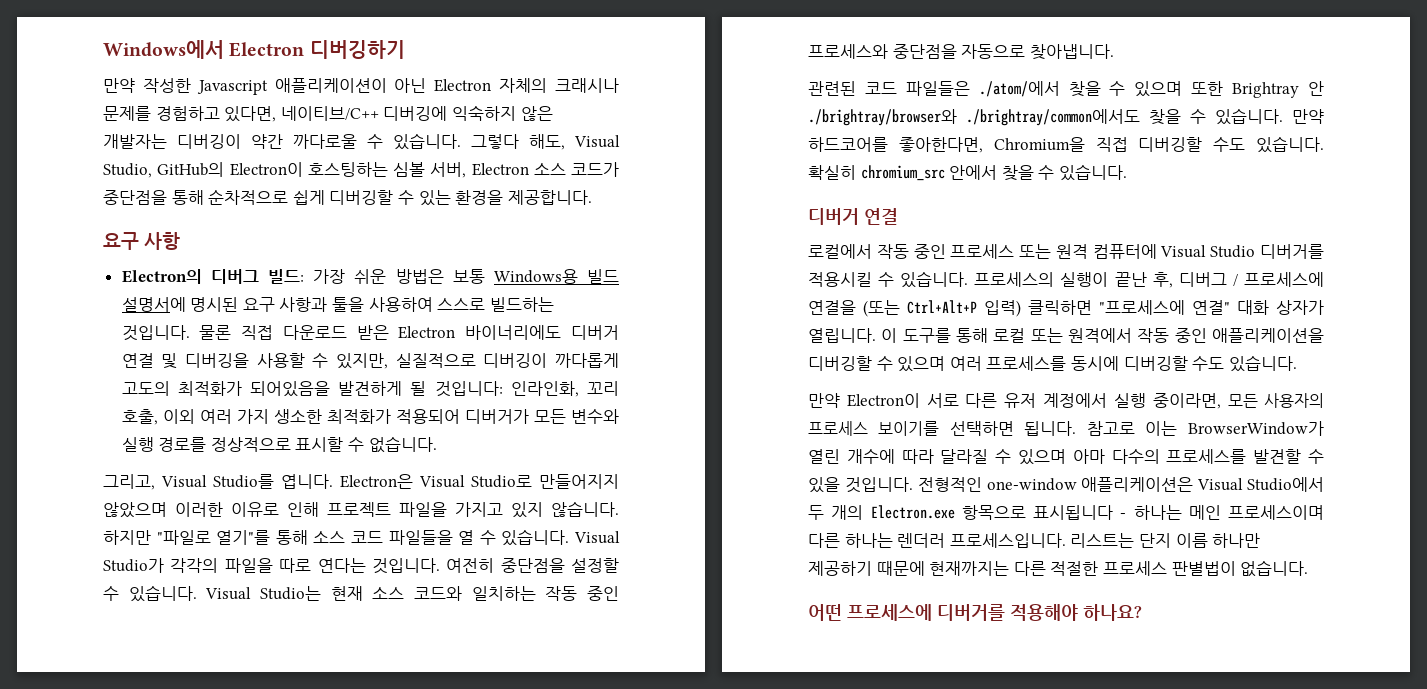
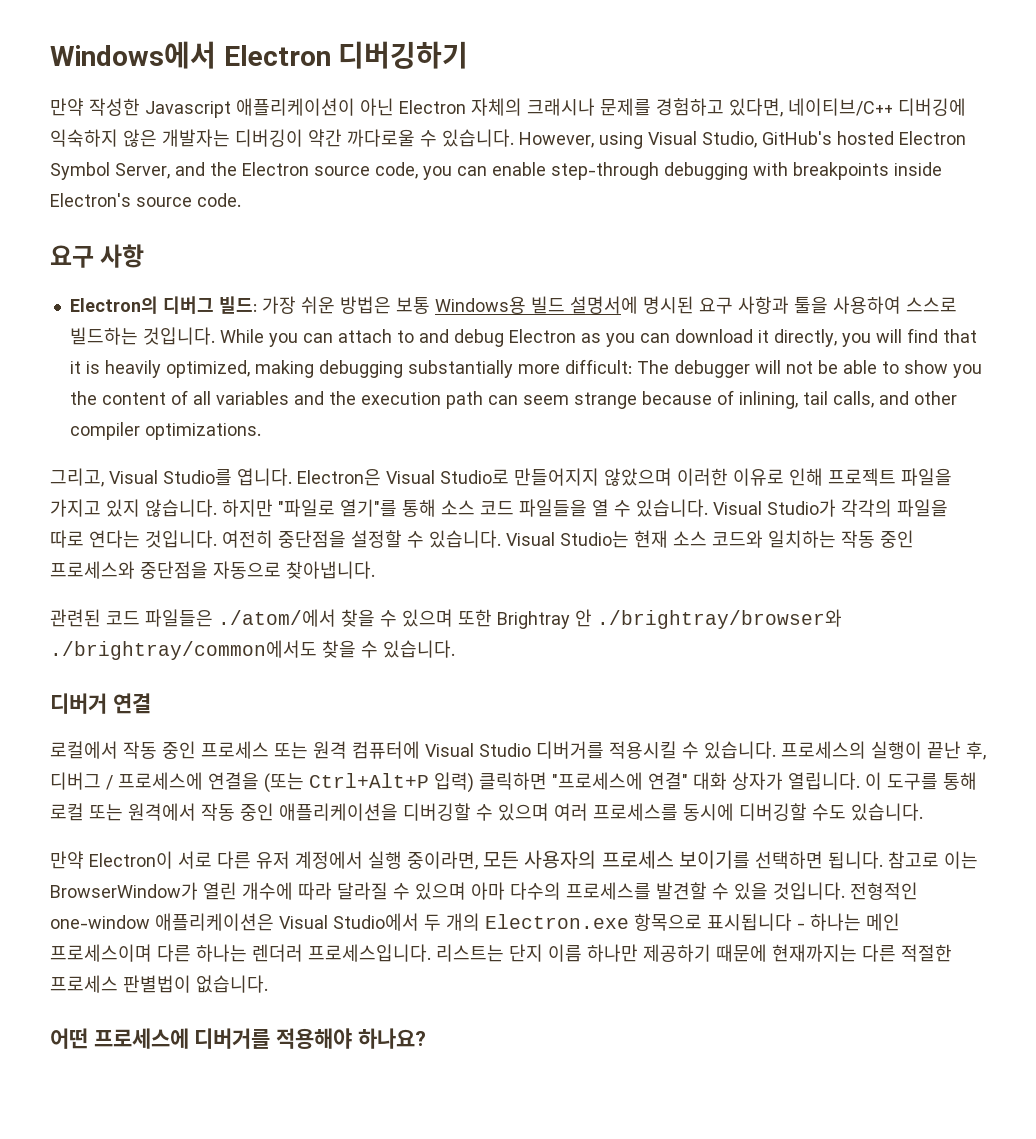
[471,134,620,150] [103,162,619,178] [103,189,592,206] 그렇다 해도, Visual Studio, GitHub의 Electron이 호스팅하는 심볼 서버, Electron 소스 코드가 중단점을 통해 순차적으로 쉽게 디버깅할 수 있는 환경을 제공합니다. -> [519,131,966,149] [50,162,942,180] [50,193,241,207] However, using Visual Studio, GitHub's hosted Electron Symbol Server, and the Electron source code, you can enable step-through debugging with breakpoints inside Electron's source code.
[199,325,619,340] [121,353,619,369] [121,381,620,397] [121,409,619,425] [121,436,437,453] 물론 직접 다운로드 받은 Electron 바이너리에도 디버거 연결 및 디버깅을 사용할 수 있지만, 실질적으로 디버깅이 까다롭게 고도의 최적화가 되어있음을 발견하게 될 것입니다: 인라인화, 꼬리 호출, 이외 여러 가지 생소한 최적화가 적용되어 디버거가 모든 변수와 실행 경로를 정상적으로 표시할 수 없습니다. -> [219,328,977,347] [69,359,982,378] [69,390,957,409] [69,422,261,440] While you can attach to and debug Electron as you can download it directly, you will find that it is heavily optimized, making debugging substantially more difficult: The debugger will not be able to show you the content of all variables and the execution path can seem strange because of inlining, tail calls, and other compiler optimizations.
[1292,109,1324,124] [808,136,1324,153] [808,164,1127,181] 만약 하드코어를 좋아한다면, Chromium을 직접 디버깅할 수도 있습니다. 확실히 chromium_src 안에서 찾을 수 있습니다. -> (455, 649) none

